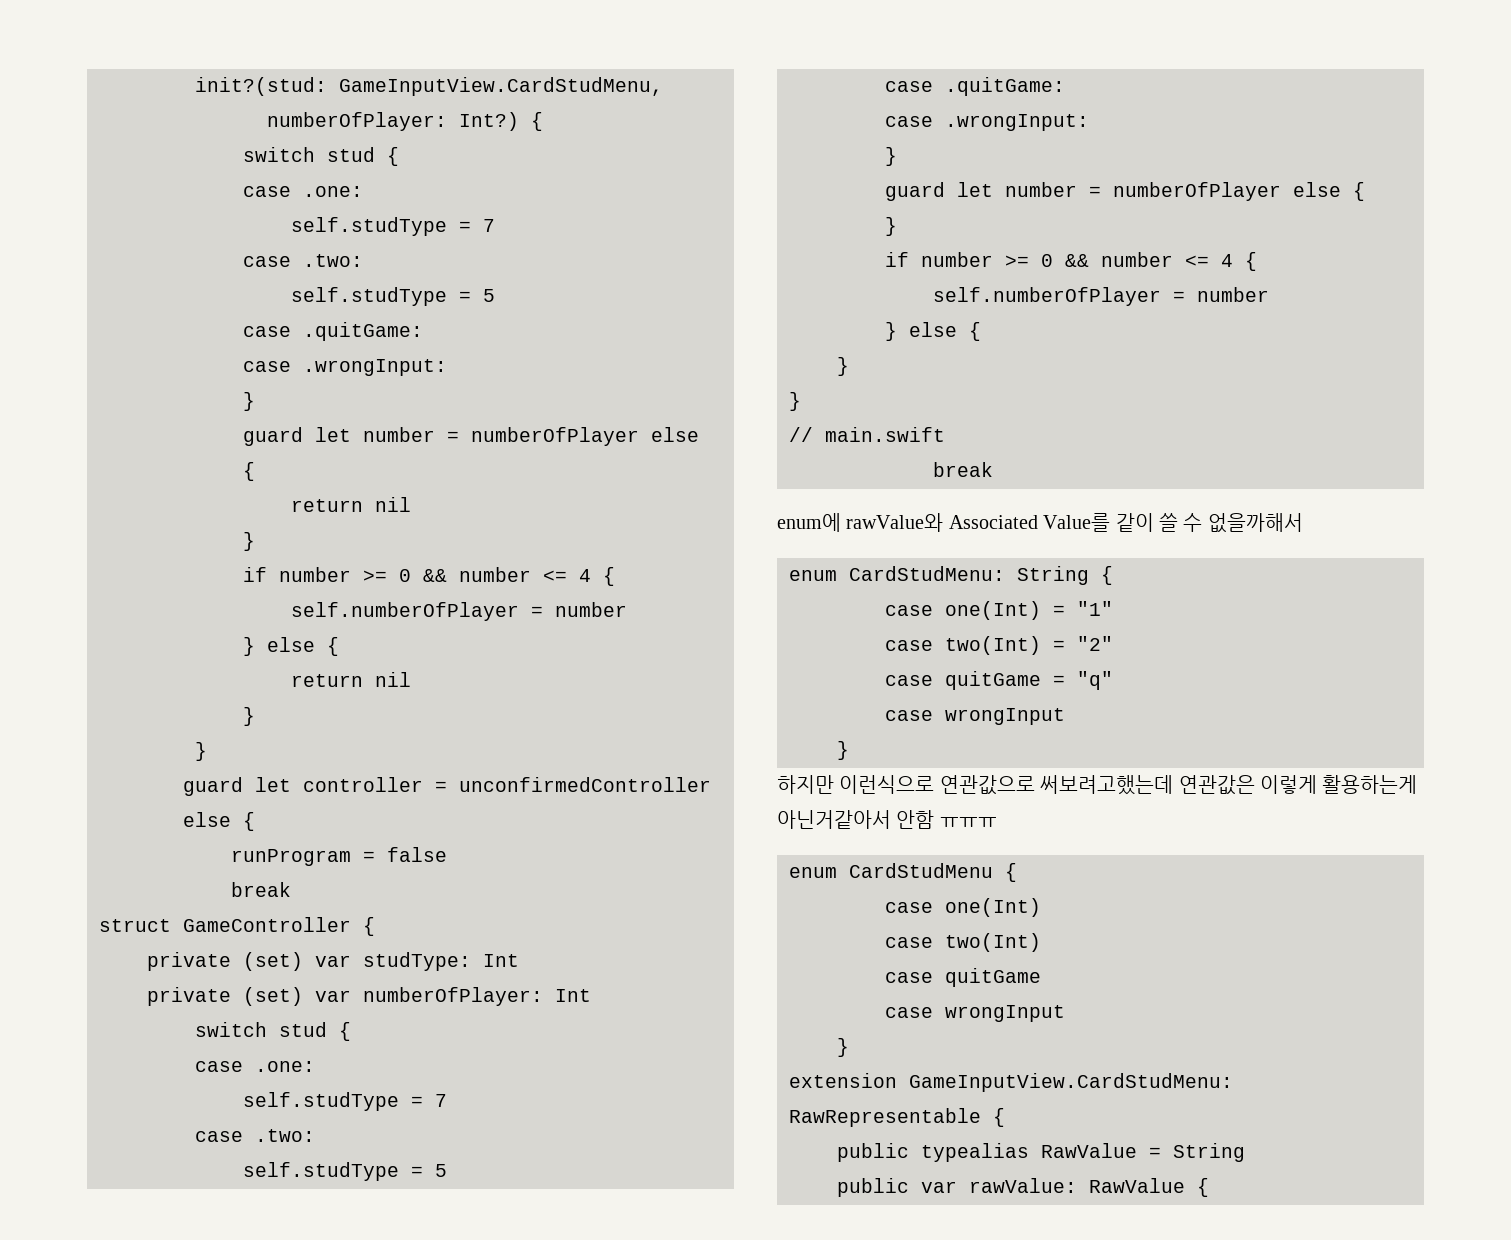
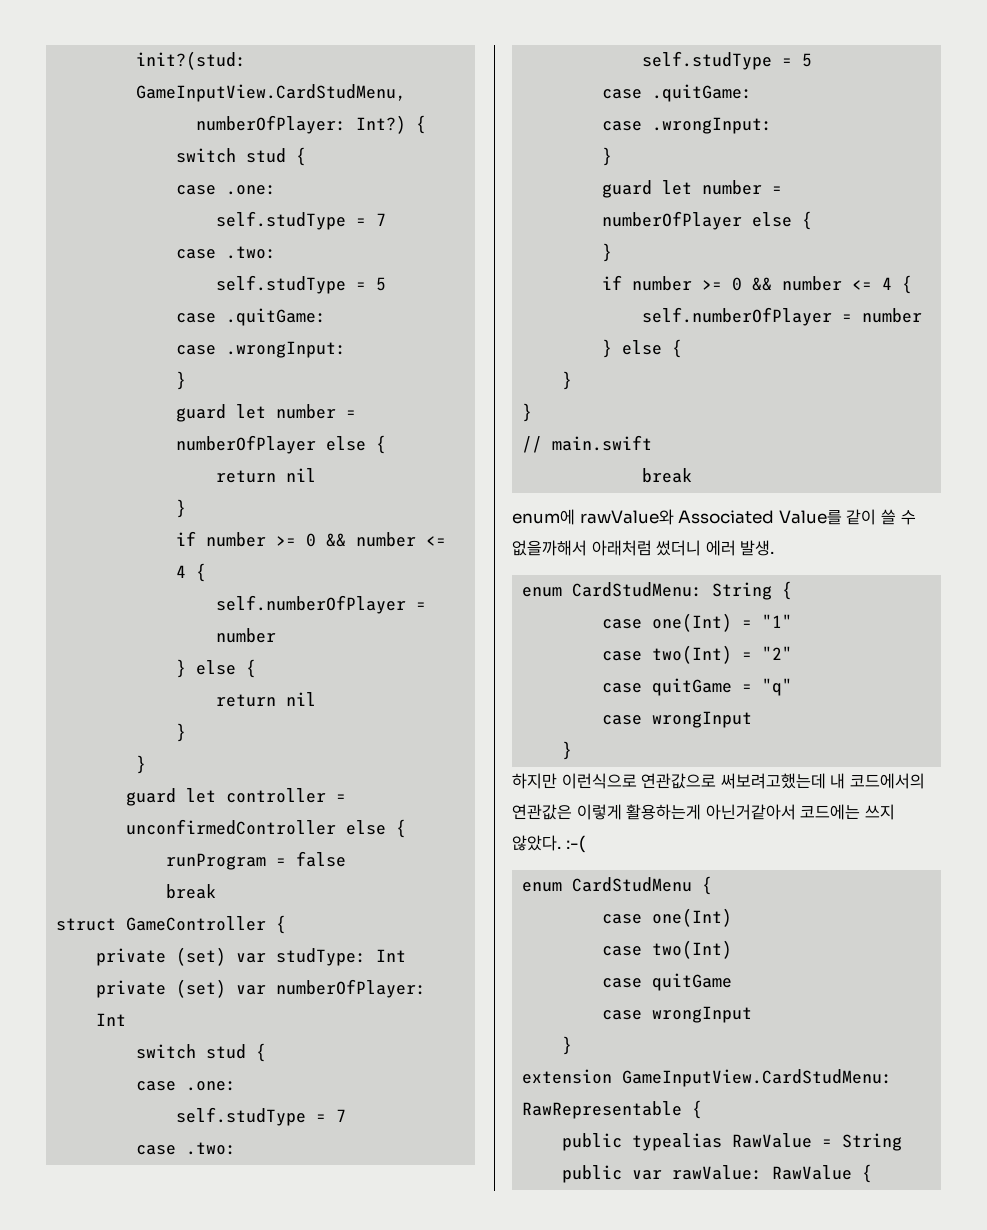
(1303, 523) none -> [591,540,775,556] 아래처럼 썼더니 에러 발생.
(1174, 785) none -> [830,773,925,789] 내 코드에서의
[896,810,997,829] 안함 ㅠㅠㅠ -> [800,804,895,820] [512,835,586,853] 코드에는 쓰지 않았다. :-(

